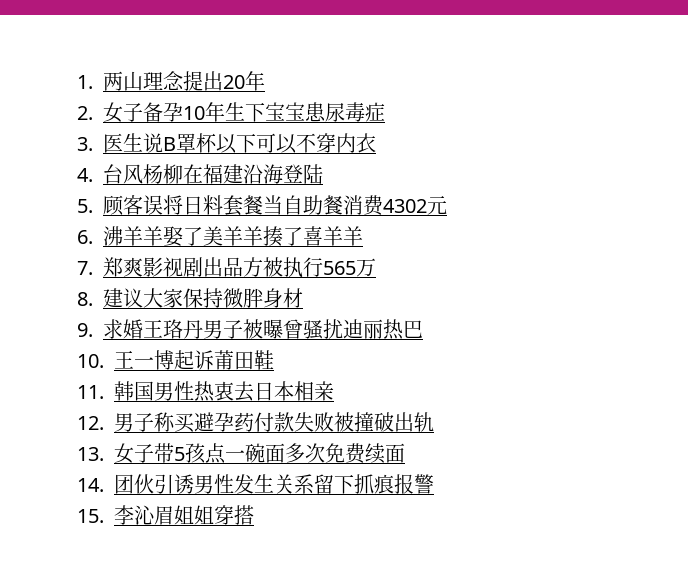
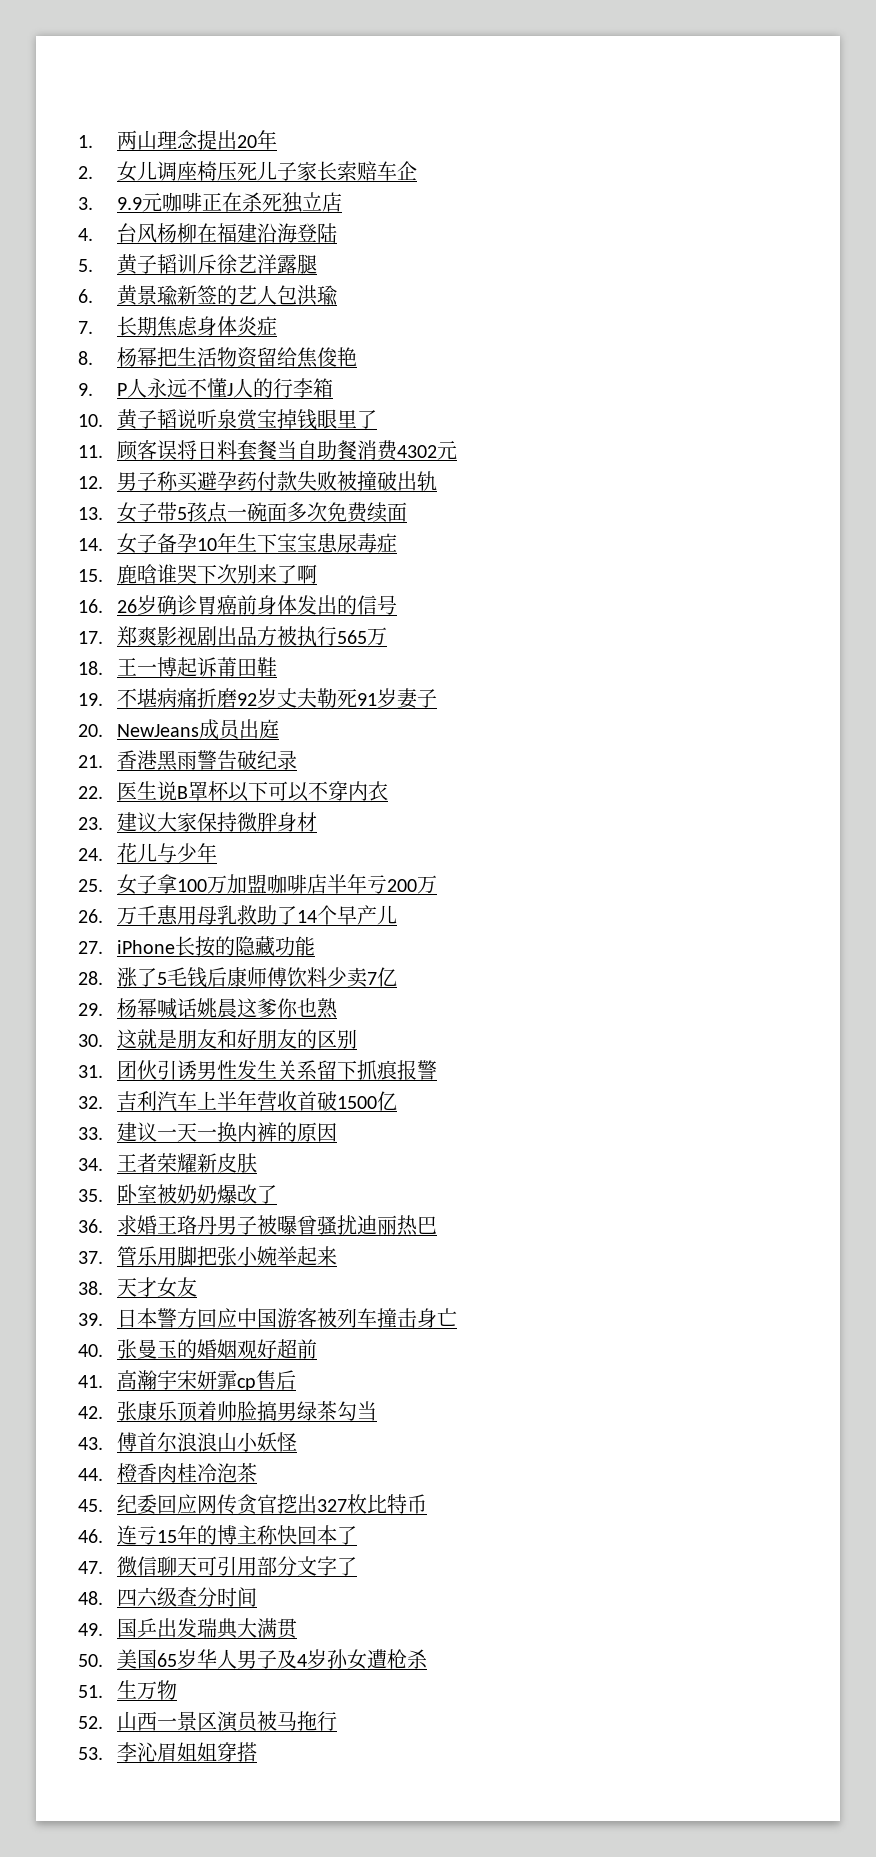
[123,102,385,122] [77,133,376,154] 子备孕10年生下宝宝患尿毒症 // 3.医生说B罩杯以下可以不穿内衣 -> [136,161,417,181] [78,192,342,213] 儿调座椅压死儿子家长索赔车企 // 3. 9.9元咖啡正在杀死独立店
(93, 206) none -> [116,254,317,275] [78,285,338,306] [78,316,277,337] [78,347,357,368] [78,378,333,398] [78,409,377,430] [78,445,103,458] 黄子韬训斥徐艺洋露腿 // 6.黄景瑜新签的艺人包洪瑜 // 7.长期焦虑身体炎症 // 8.杨幂把生活物资留给焦俊艳 // 9. P人永远不懂J人的行李箱 // 10.黄子韬说听泉赏宝掉钱眼里了 // 11.
[77,226,363,247] [77,257,376,278] [77,288,303,308] [77,319,423,340] [77,350,274,370] [77,381,334,402] // 6.沸羊羊娶了美羊羊揍了喜羊羊 // 7.郑爽影视剧出品方被执行565万 // 8.建议大家保持微胖身材 // 9.求婚王珞丹男子被曝曾骚扰迪丽热巴 // 10.王一博起诉莆田鞋 // 11.韩国男性热衷去日本相亲 -> (457, 450) none
(104, 485) none -> [116,533,397,554] [78,564,317,584] [78,595,397,615] [78,626,387,647] [78,657,277,677] [78,688,437,709] [78,719,279,740] [78,750,297,771] [78,781,388,802] [78,812,317,832] [78,843,217,863] [78,874,437,895] [78,905,397,925] [78,936,315,957] [78,967,397,988] [78,998,338,1019] [78,1029,357,1049] [78,1065,103,1078] 女子备孕10年生下宝宝患尿毒症 // 15.鹿晗谁哭下次别来了啊 // 16. 26岁确诊胃癌前身体发出的信号 // 17.郑爽影视剧出品方被执行565万 // 18.王一博起诉莆田鞋 // 19.不堪病痛折磨92岁丈夫勒死91岁妻子 // 20. NewJeans成员出庭 // 21.香港黑雨警告破纪录 // 22.医生说B罩杯以下可以不穿内衣 // 23.建议大家保持微胖身材 // 24.花儿与少年 // 25.女子拿100万加盟咖啡店半年亏200万 // 26.万千惠用母乳救助了14个早产儿 // 27. iPhone长按的隐藏功能 // 28.涨了5毛钱后康师傅饮料少卖7亿 // 29.杨幂喊话姚晨这爹你也熟 // 30.这就是朋友和好朋友的区别 // 31.
[77,509,104,523] 15. -> [78,1091,397,1111] [78,1122,337,1142] [78,1153,257,1173] [78,1184,277,1204] [78,1215,437,1236] [78,1246,337,1266] [78,1277,197,1298] [78,1308,457,1328] [78,1339,317,1359] [78,1370,296,1391] [78,1401,377,1422] [78,1432,297,1452] [78,1463,257,1483] [78,1494,427,1515] [78,1525,357,1545] [78,1556,357,1576] [78,1587,257,1607] [78,1618,298,1639] [78,1649,427,1670] [78,1680,177,1700] [78,1711,337,1732] [78,1747,103,1760] 32.吉利汽车上半年营收首破1500亿 // 33.建议一天一换内裤的原因 // 34.王者荣耀新皮肤 // 35.卧室被奶奶爆改了 // 36.求婚王珞丹男子被曝曾骚扰迪丽热巴 // 37.管乐用脚把张小婉举起来 // 38.天才女友 // 39.日本警方回应中国游客被列车撞击身亡 // 40.张曼玉的婚姻观好超前 // 41.高瀚宇宋妍霏cp售后 // 42.张康乐顶着帅脸搞男绿茶勾当 // 43.傅首尔浪浪山小妖怪 // 44.橙香肉桂冷泡茶 // 45.纪委回应网传贪官挖出327枚比特币 // 46.连亏15年的博主称快回本了 // 47.微信聊天可引用部分文字了 // 48.四六级查分时间 // 49.国乒出发瑞典大满贯 // 50.美国65岁华人男子及4岁孙女遭枪杀 // 51.生万物 // 52.山西一景区演员被马拖行 // 53.

